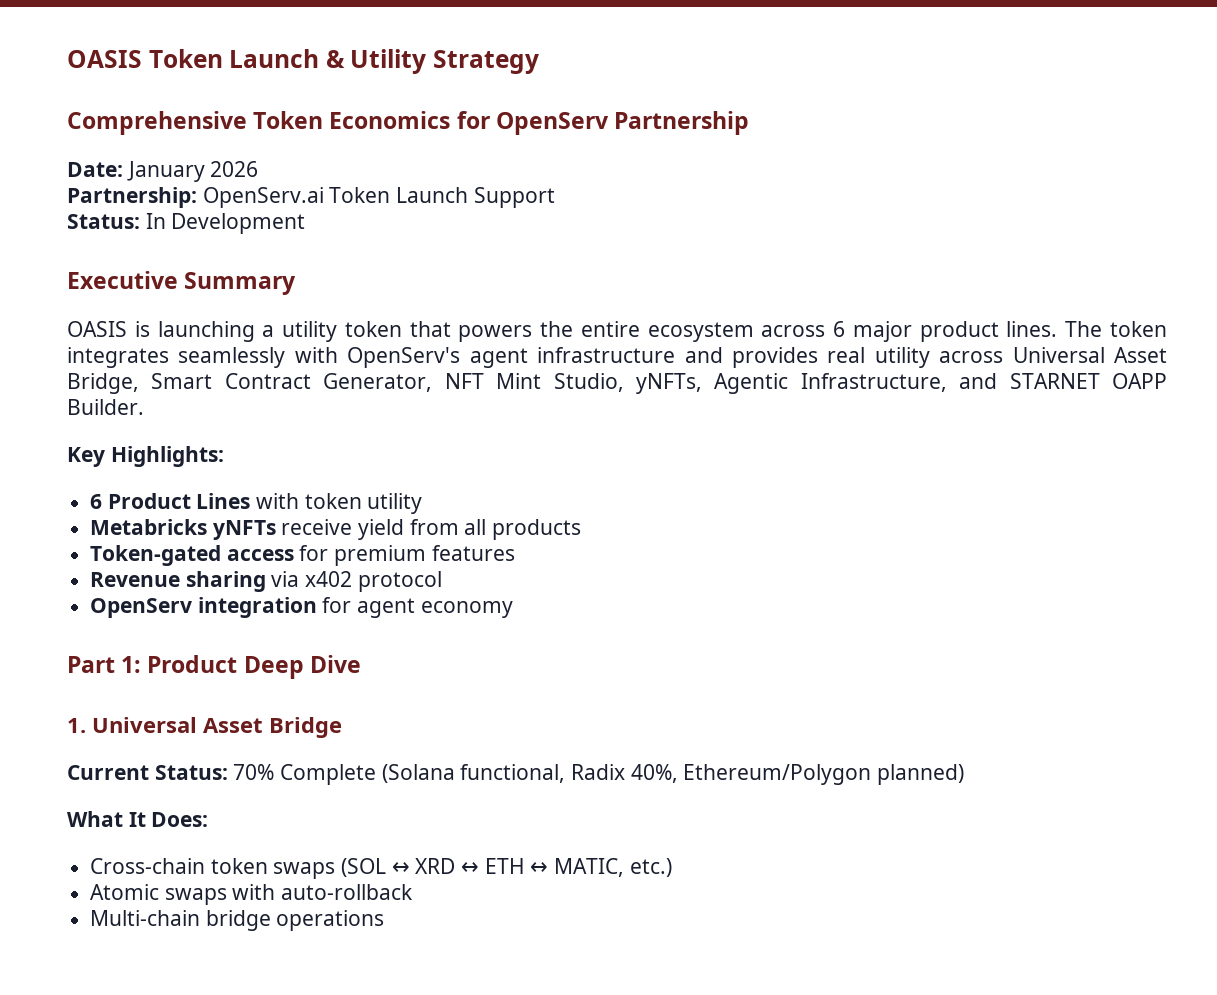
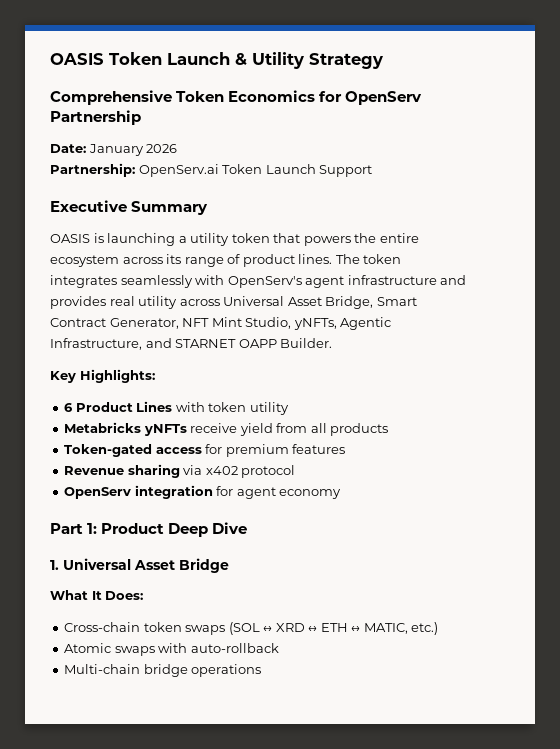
[67,213,306,234] // Status: In Development -> (373, 171) none
[833,321,912,342] 6 major -> [166,254,241,267] its range of
[67,764,965,785] // Current Status: 70% Complete (Solana functional, Radix 40%, Ethereum/Polygon planned) -> (229, 565) none

